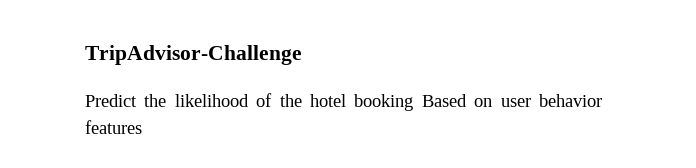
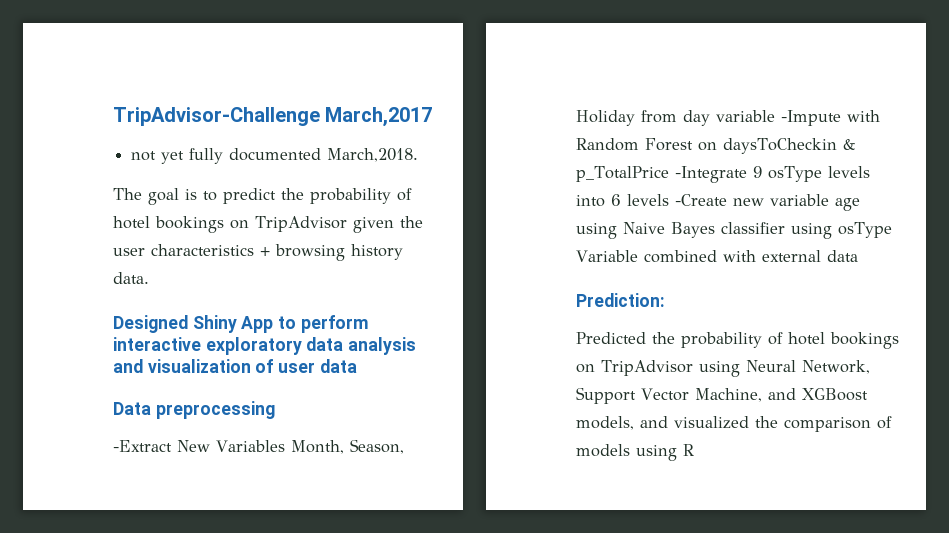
[85,93,602,111] [85,120,142,134] // Predict the likelihood of the hotel booking Based on user behavior features -> [325,107,433,127] [131,148,419,164] [113,188,412,205] [113,216,423,233] [113,244,403,261] [113,272,149,284] [113,315,369,333] [113,337,417,355] [113,359,357,373] [113,401,275,419] [113,439,404,454] [576,110,880,126] [576,138,855,154] [576,166,870,183] [576,194,860,211] [576,222,892,239] [576,250,858,263] [576,293,665,307] [576,332,899,349] [576,360,870,377] [576,387,868,404] [576,416,892,432] [576,444,694,461] March,2017 // not yet fully documented March,2018. // The goal is to predict the probability of hotel bookings on TripAdvisor given the user characteristics + browsing history data. // Designed Shiny App to perform interactive exploratory data analysis and visualization of user data // Data preprocessing // -Extract New Variables Month, Season, Holiday from day variable -Impute with Random Forest on daysToCheckin & p_TotalPrice -Integrate 9 osType levels into 6 levels -Create new variable age using Naive Bayes classifier using osType Variable combined with external data // Prediction: // Predicted the probability of hotel bookings on TripAdvisor using Neural Network, Support Vector Machine, and XGBoost models, and visualized the comparison of models using R

